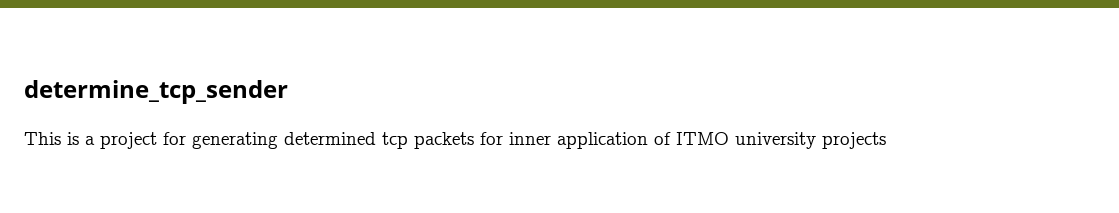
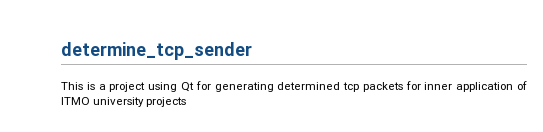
(157, 140) none -> [148,82,194,92] using Qt

